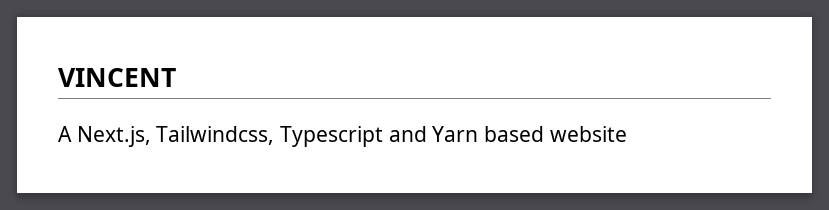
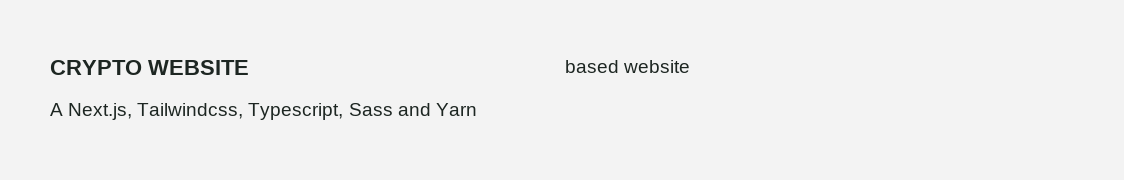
[58,68,176,87] VINCENT -> [50,60,249,75] CRYPTO WEBSITE
[280,126,384,147] Typescript -> [248,103,393,120] Typescript, Sass

